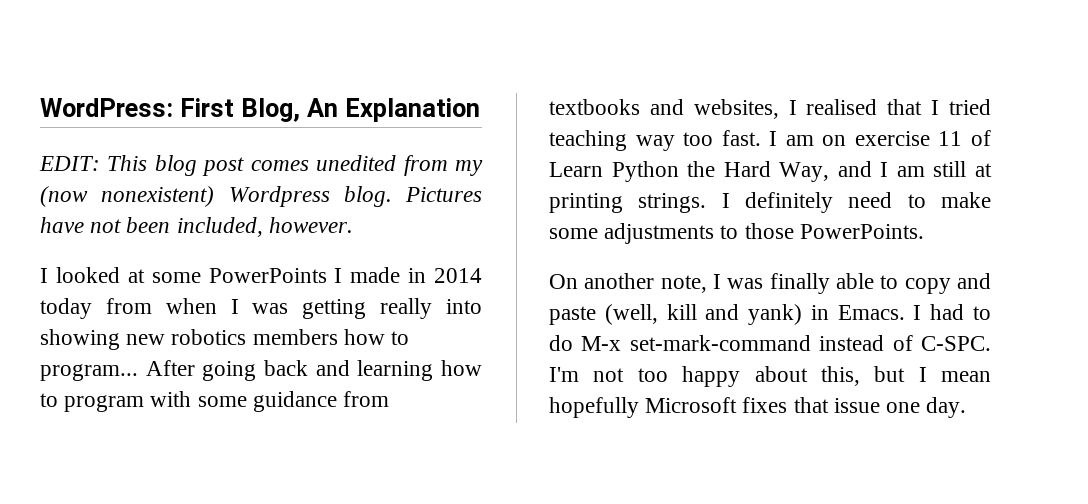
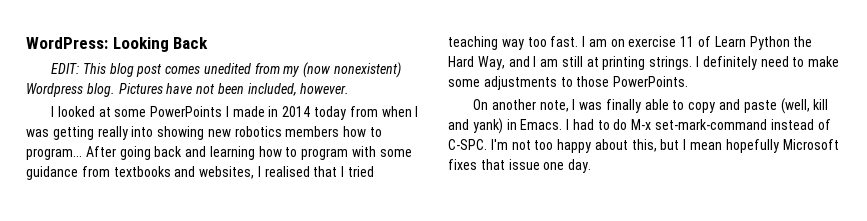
[179,98,480,122] First Blog, An Explanation -> [112,37,209,52] Looking Back

